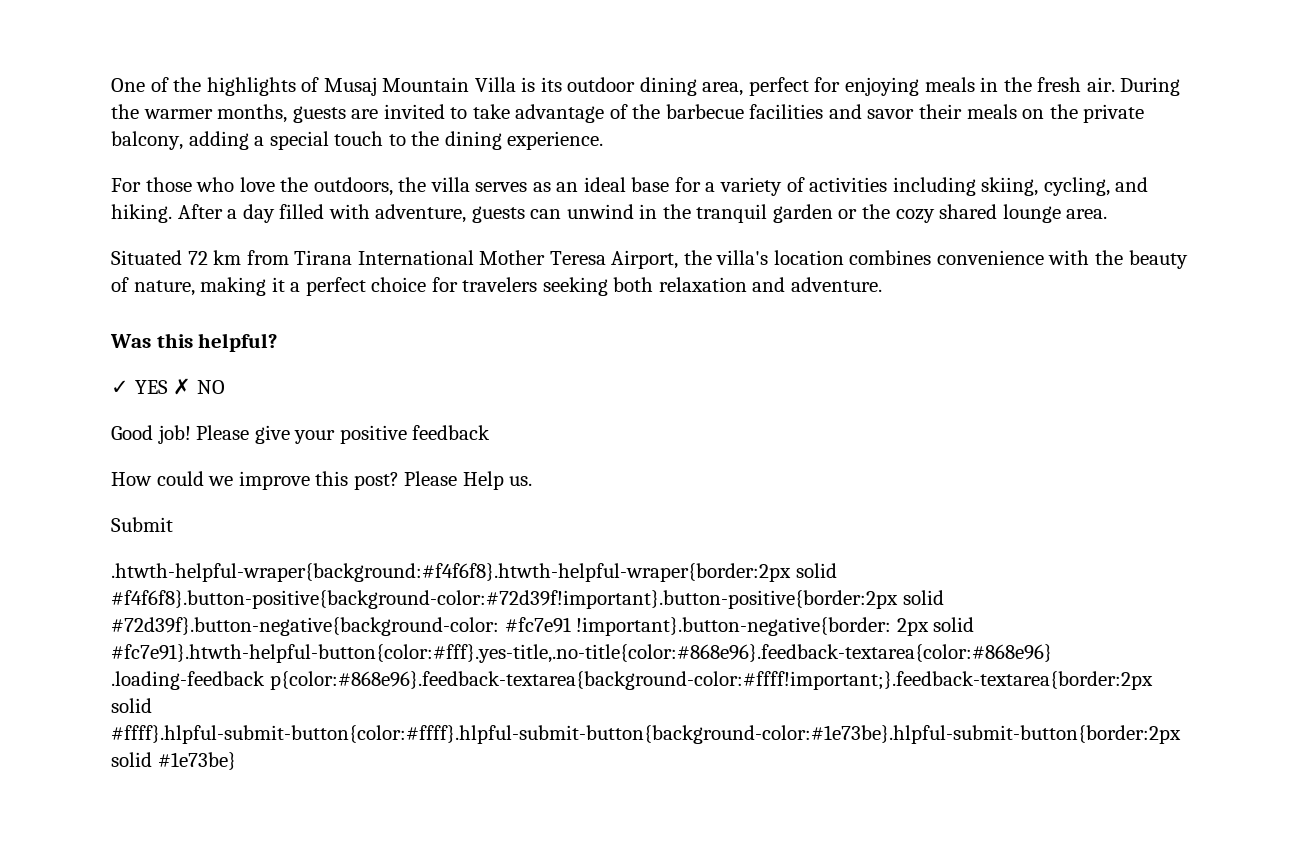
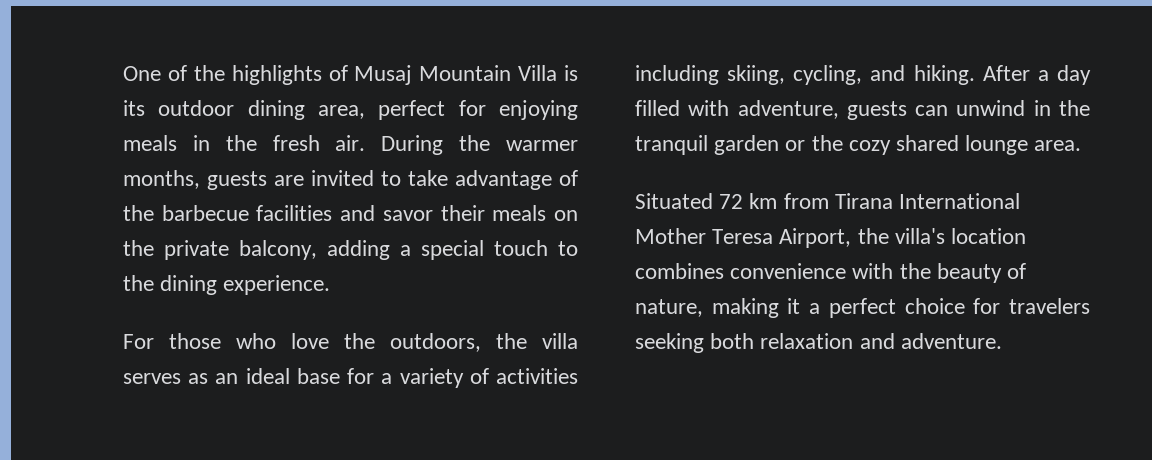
[110,333,278,352] [111,378,225,395] [111,425,491,444] [111,471,533,490] [111,517,173,532] [111,563,837,582] [111,590,944,609] [111,617,975,636] [111,644,1052,663] [111,671,1153,690] [111,698,152,713] [111,725,1181,744] [111,752,236,770] // Was this helpful? // ✓ YES ✗ NO // Good job! Please give your positive feedback // How could we improve this post? Please Help us. // Submit // .htwth-helpful-wraper{background:#f4f6f8}.htwth-helpful-wraper{border:2px solid #f4f6f8}.button-positive{background-color:#72d39f!important}.button-positive{border:2px solid #72d39f}.button-negative{background-color: #fc7e91 !important}.button-negative{border: 2px solid #fc7e91}.htwth-helpful-button{color:#fff}.yes-title,.no-title{color:#868e96}.feedback-textarea{color:#868e96} .loading-feedback p{color:#868e96}.feedback-textarea{background-color:#ffff!important;}.feedback-textarea{border:2px solid #ffff}.hlpful-submit-button{color:#ffff}.hlpful-submit-button{background-color:#1e73be}.hlpful-submit-button{border:2px solid #1e73be} -> (1002, 341) none

